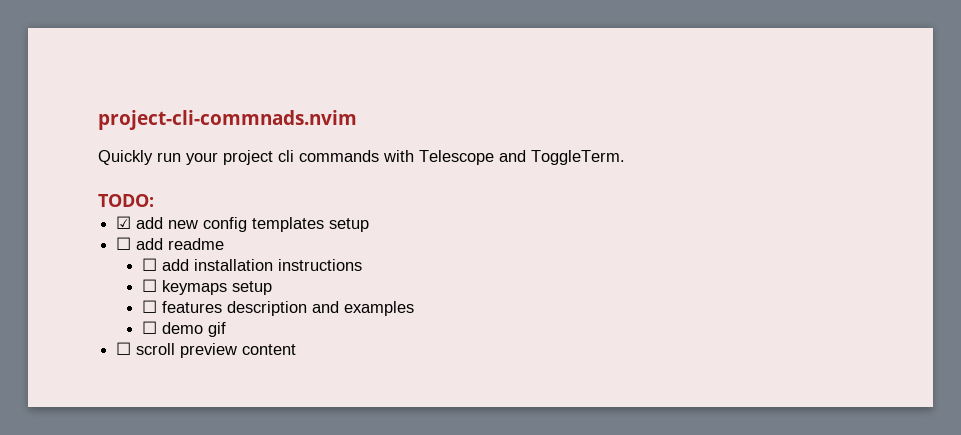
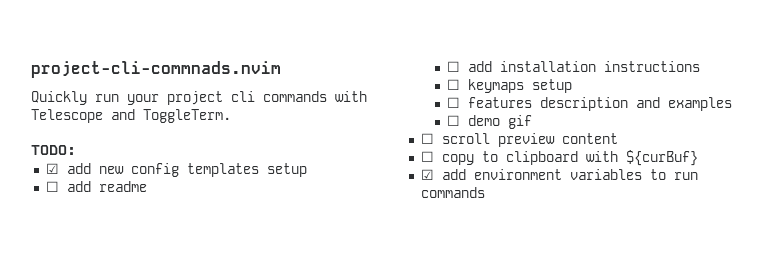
(297, 349) none -> [420,150,698,166] [420,169,698,180] [420,187,485,198] // ☐ copy to clipboard with ${curBuf} // ☑ add environment variables to run commands

